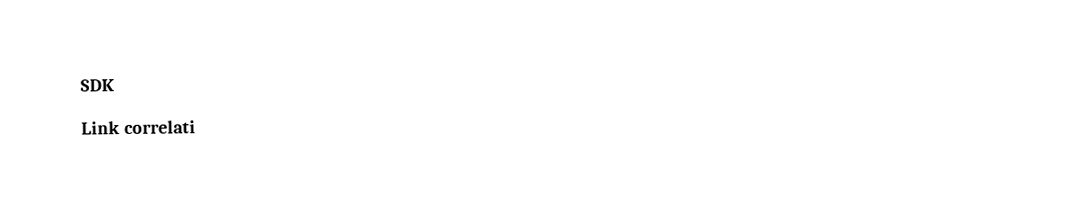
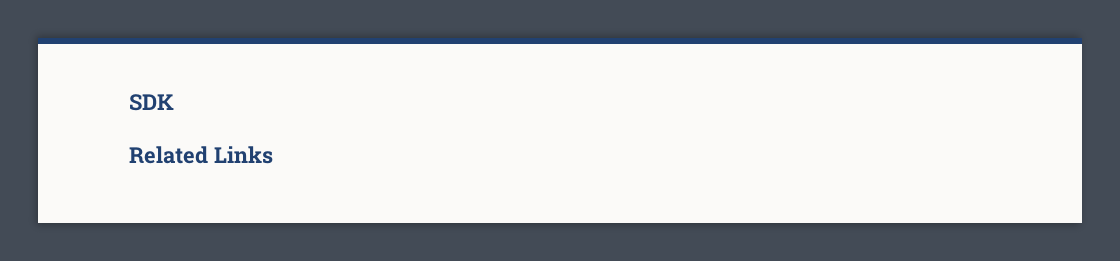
[81,120,196,135] Link correlati -> [129,146,273,164] Related Links

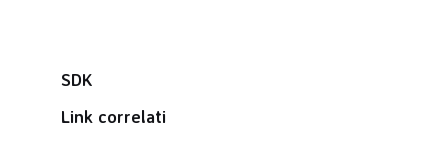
[129,146,273,164] Related Links -> [61,110,166,123] Link correlati

